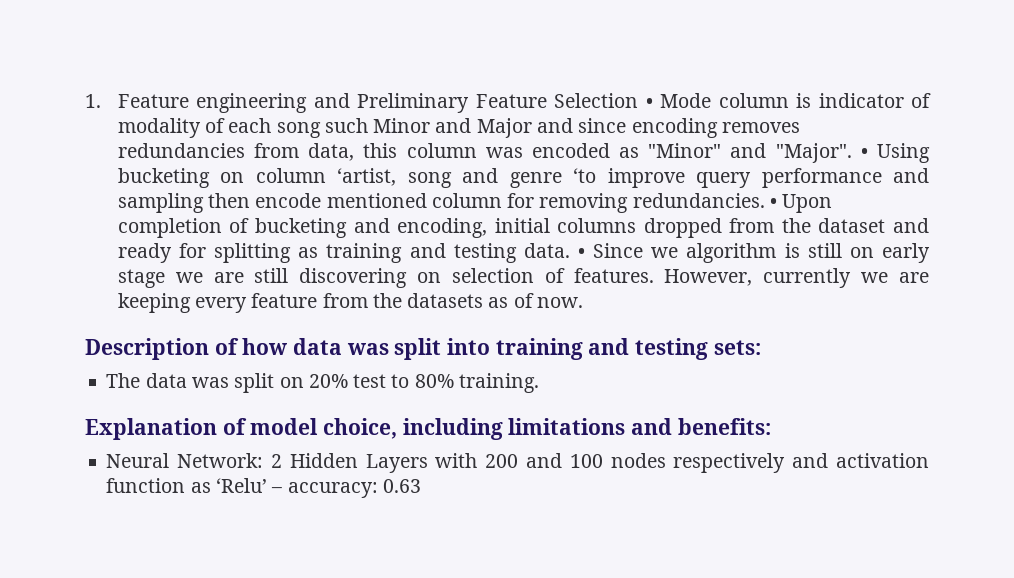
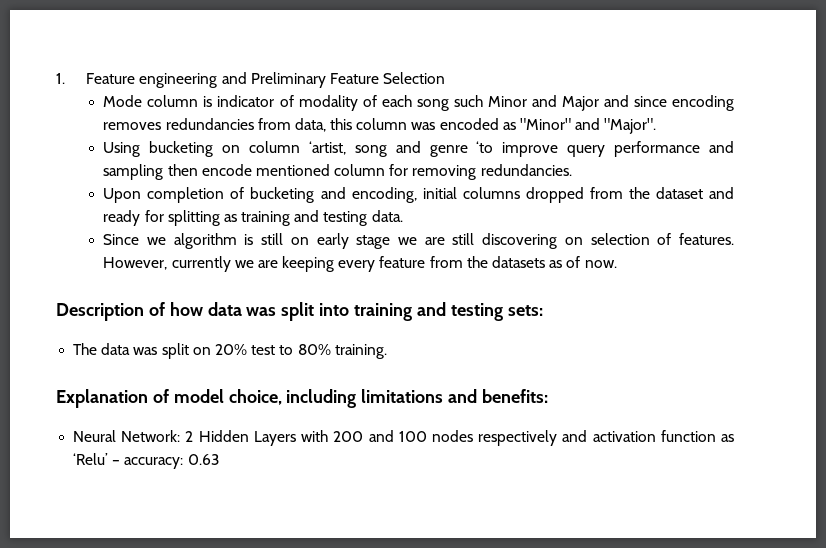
[645,98,653,108] • -> (446, 78) //
[860,148,868,158] • -> (657, 126) //
[770,198,778,208] • -> (572, 170) //
[578,248,586,258] • -> (403, 216) //

